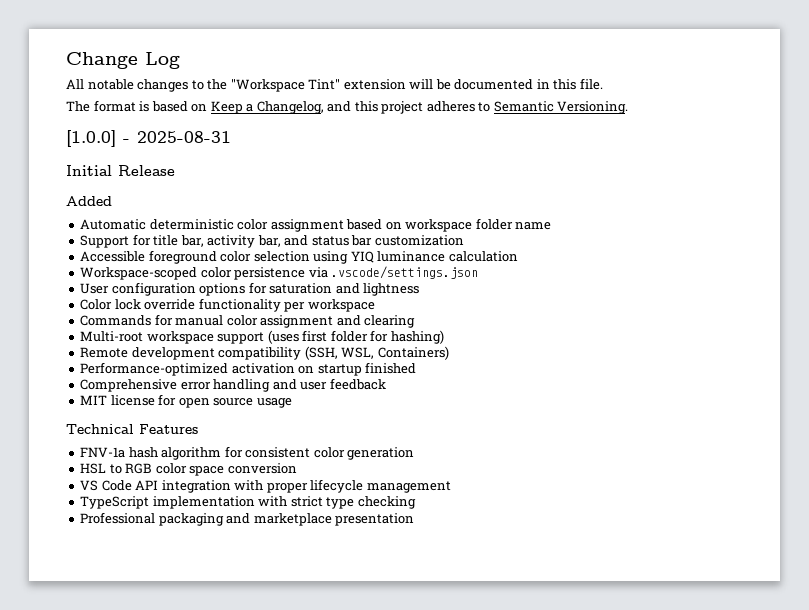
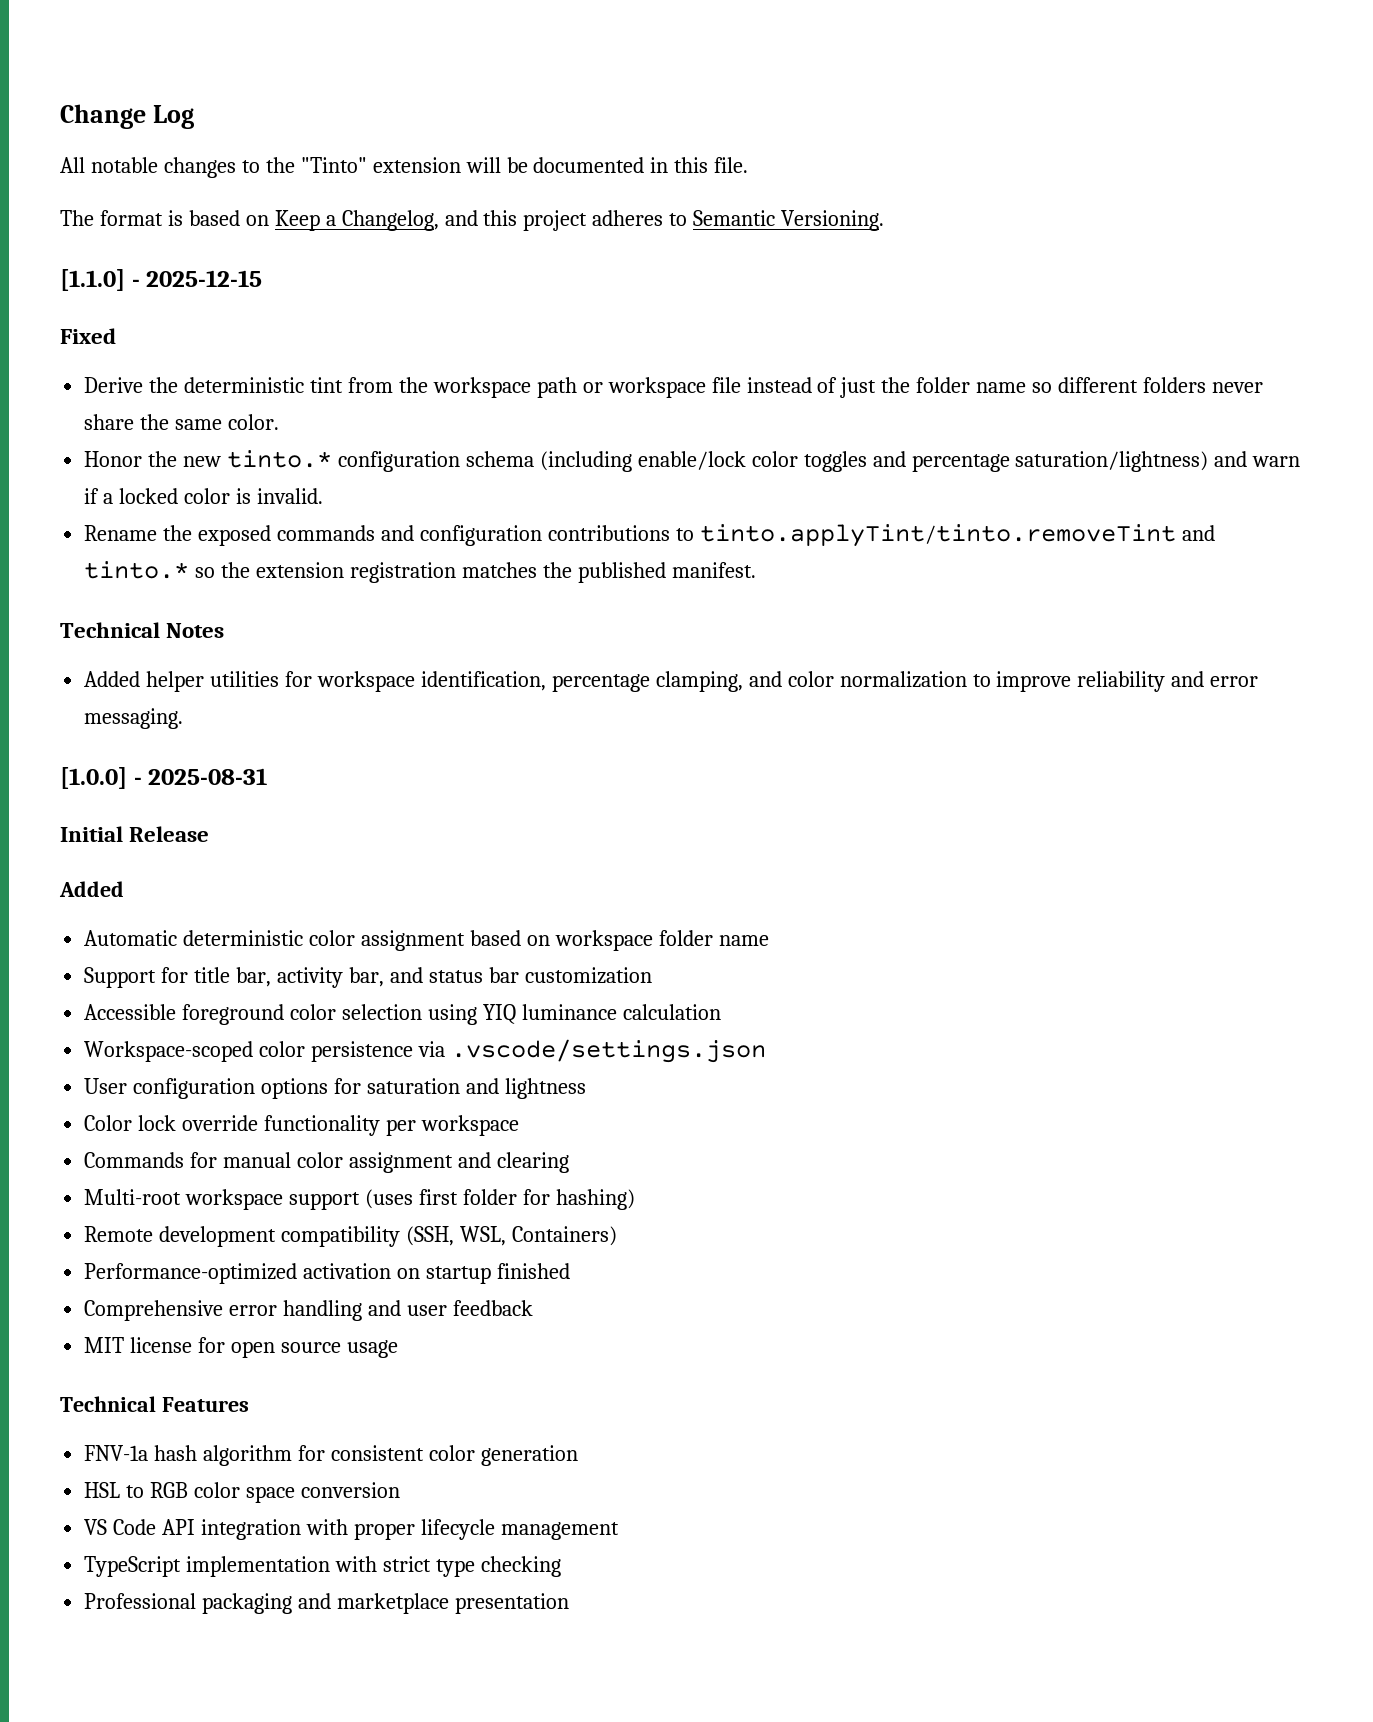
[230,79,341,92] "Workspace Tint" -> [300,157,367,173] "Tinto"
(629, 107) none -> [60,269,263,291] [60,328,116,344] [84,377,1264,398] [84,414,280,430] [84,450,1301,472] [84,488,323,504] [84,524,1215,547] [84,561,756,583] [60,622,225,638] [84,671,1259,692] [84,708,184,729] // [1.1.0] - 2025-12-15 // Fixed // Derive the deterministic tint from the workspace path or workspace file instead of just the folder name so different folders never share the same color. // Honor the new tinto.* configuration schema (including enable/lock color toggles and percentage saturation/lightness) and warn if a locked color is invalid. // Rename the exposed commands and configuration contributions to tinto.applyTint/tinto.removeTint and tinto.* so the extension registration matches the published manifest. // Technical Notes // Added helper utilities for workspace identification, percentage clamping, and color normalization to improve reliability and error messaging.

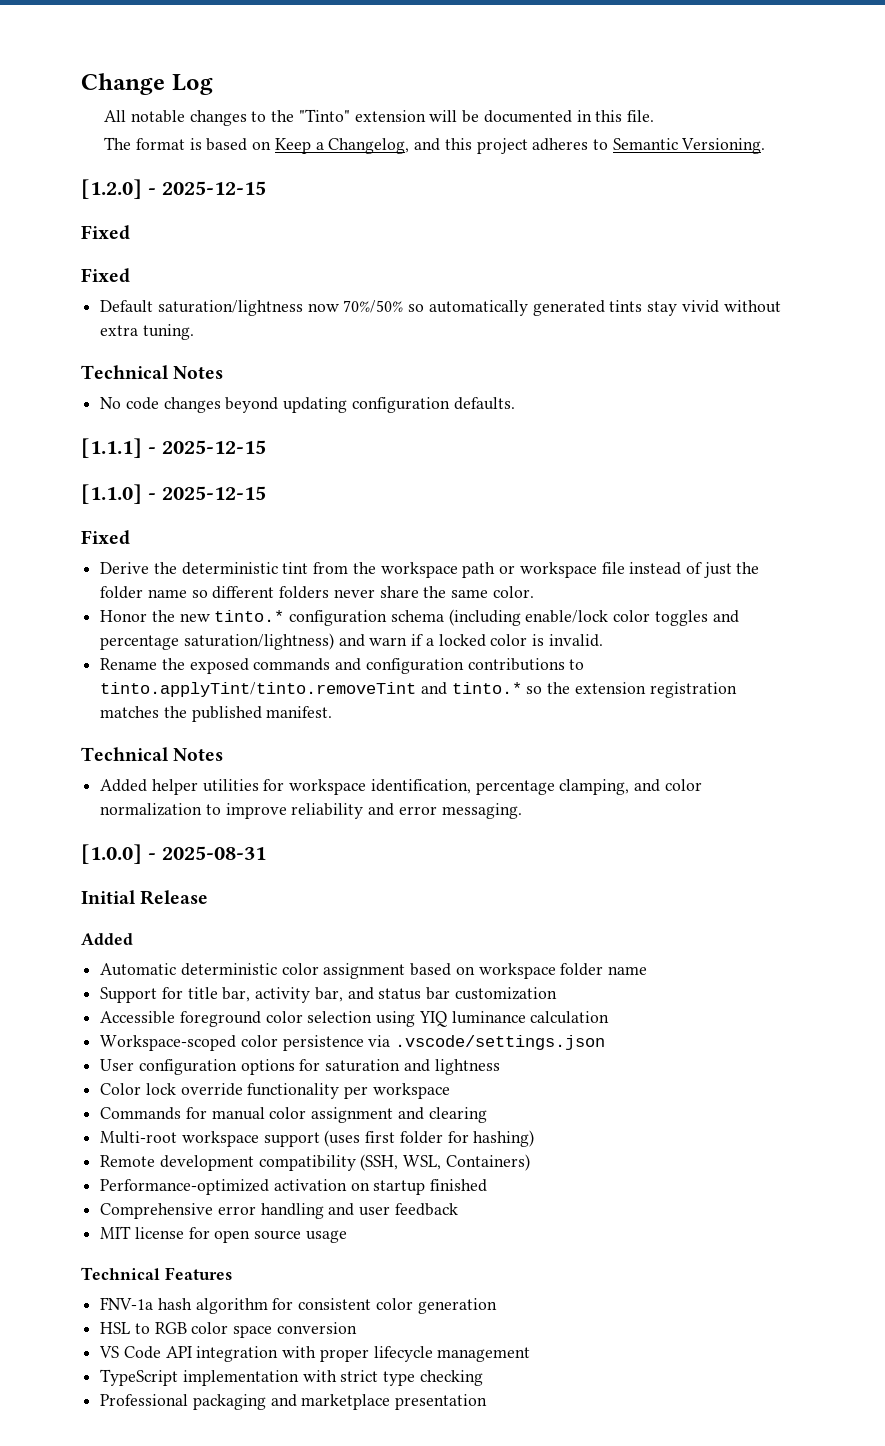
(885, 220) none -> [81,179,266,199] [81,225,130,240] [81,268,130,283] [100,300,781,316] [100,324,194,340] [81,365,224,379] [100,397,515,413] [81,438,266,458] // [1.2.0] - 2025-12-15 // Fixed // Fixed // Default saturation/lightness now 70%/50% so automatically generated tints stay vivid without extra tuning. // Technical Notes // No code changes beyond updating configuration defaults. // [1.1.1] - 2025-12-15

